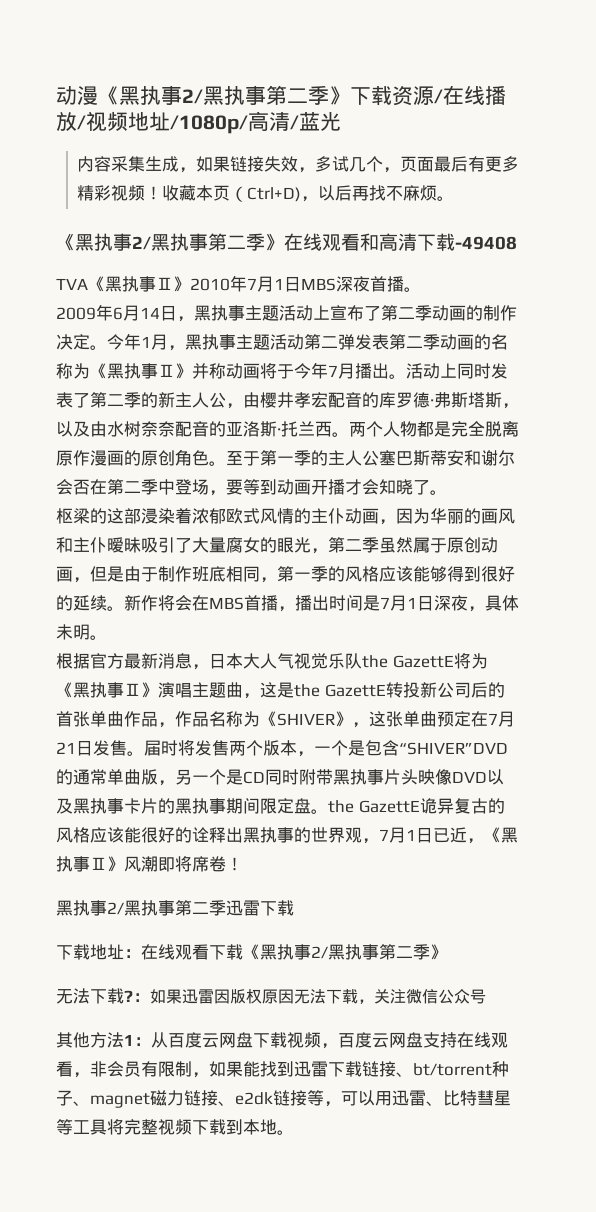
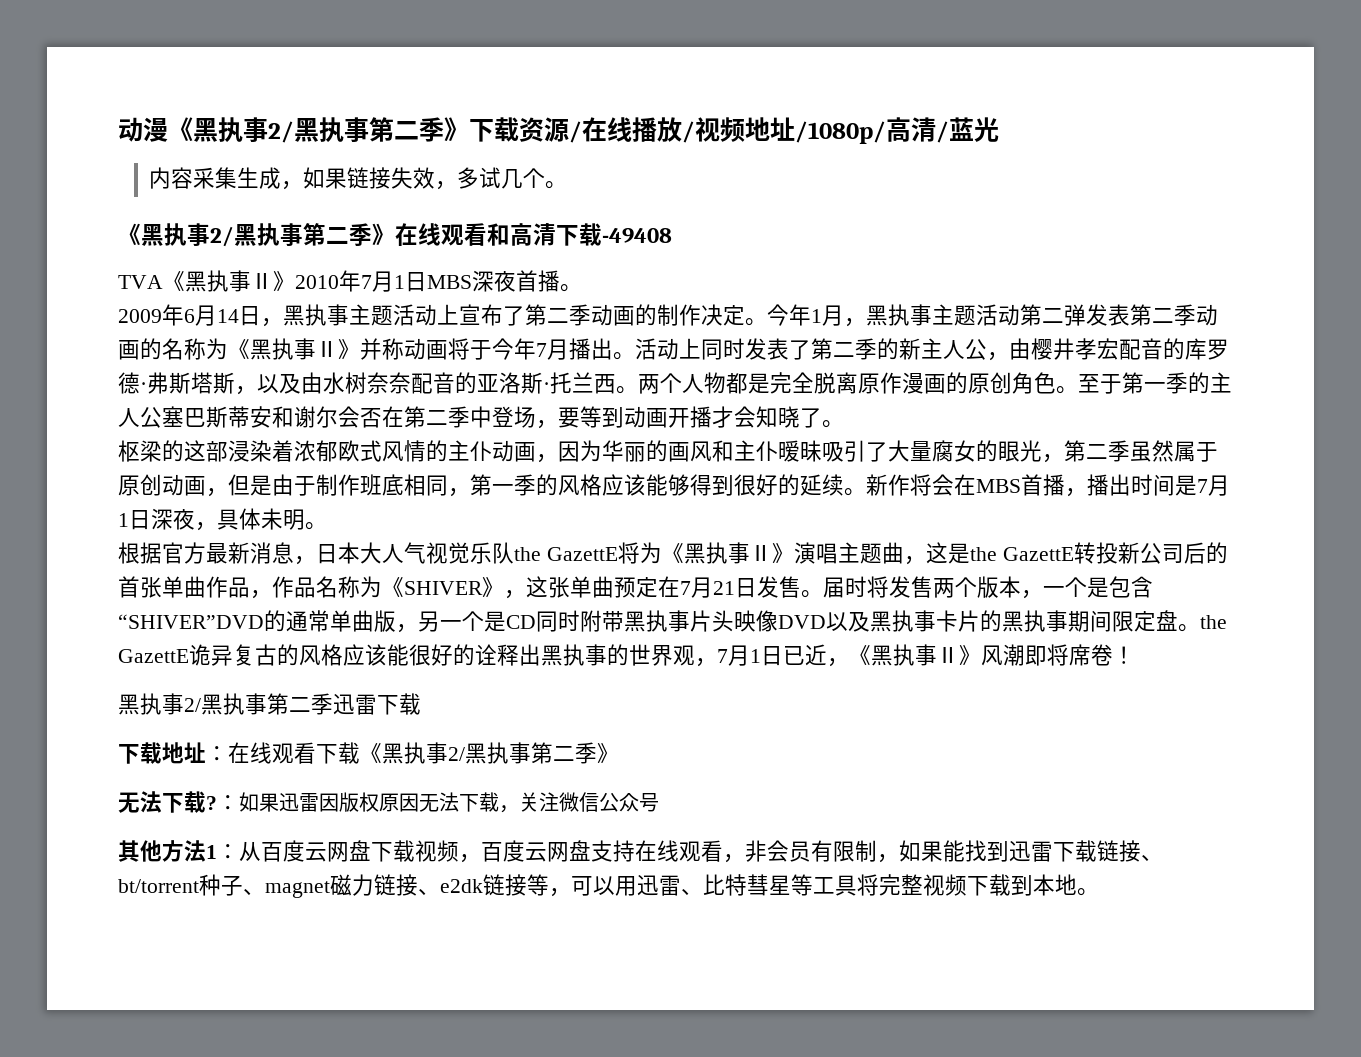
[383,156,520,173] [77,185,438,202] ，页面最后有更多精彩视频！收藏本页（Ctrl+D)，以后再找不麻烦 -> (546, 178) none

